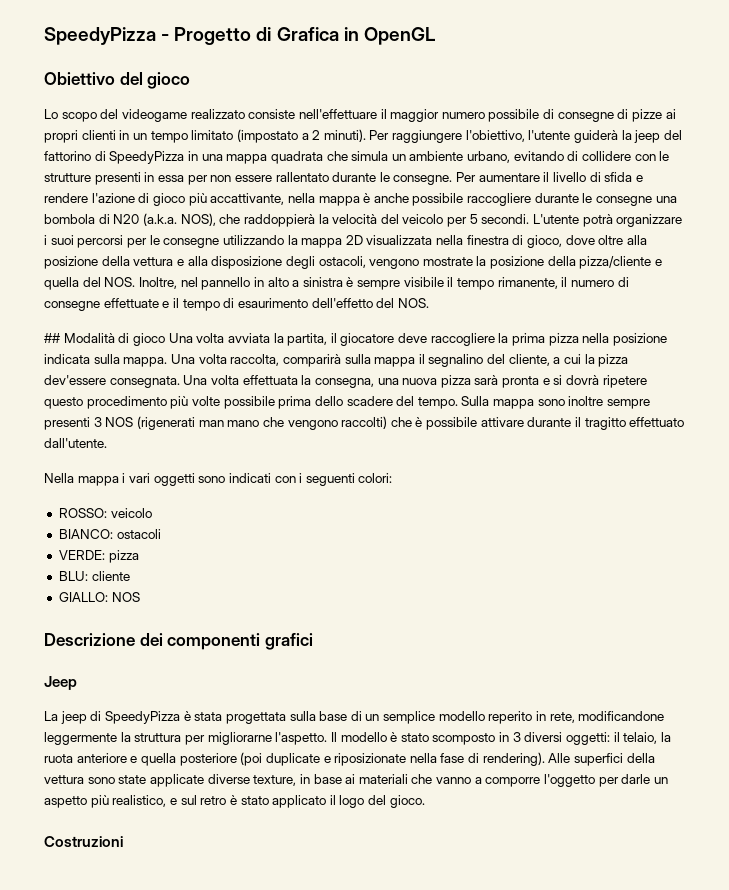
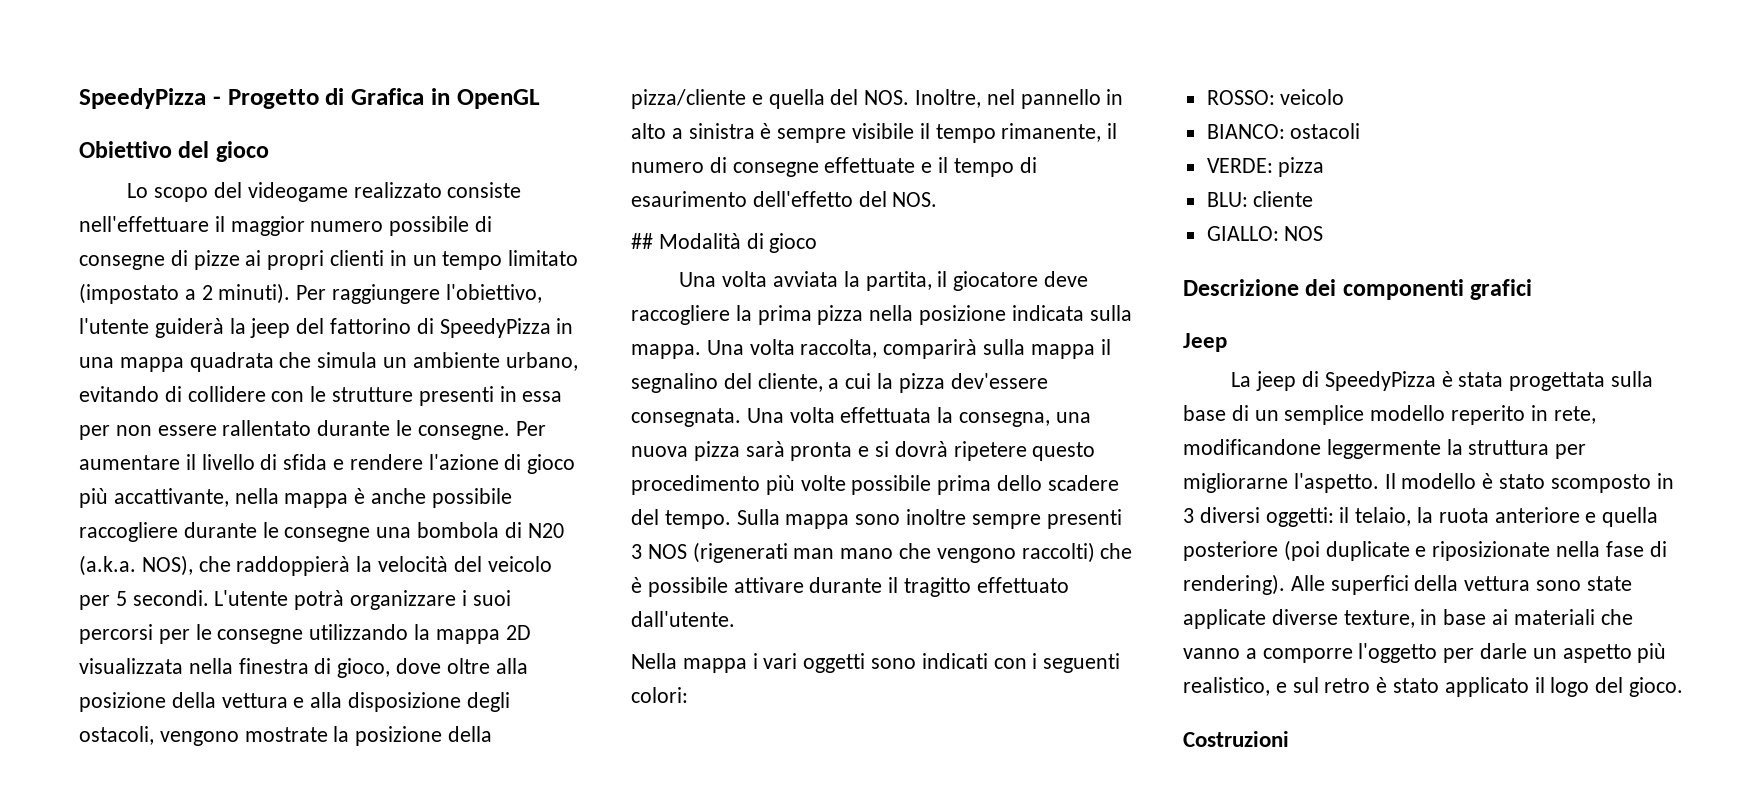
(165, 339) none -> (818, 243) //

